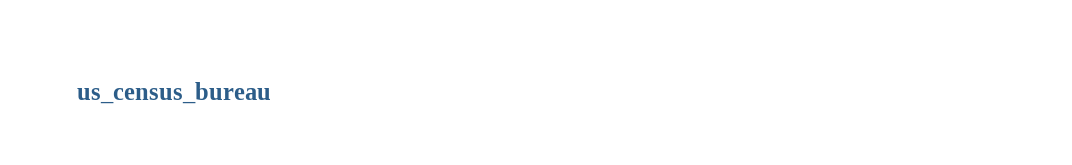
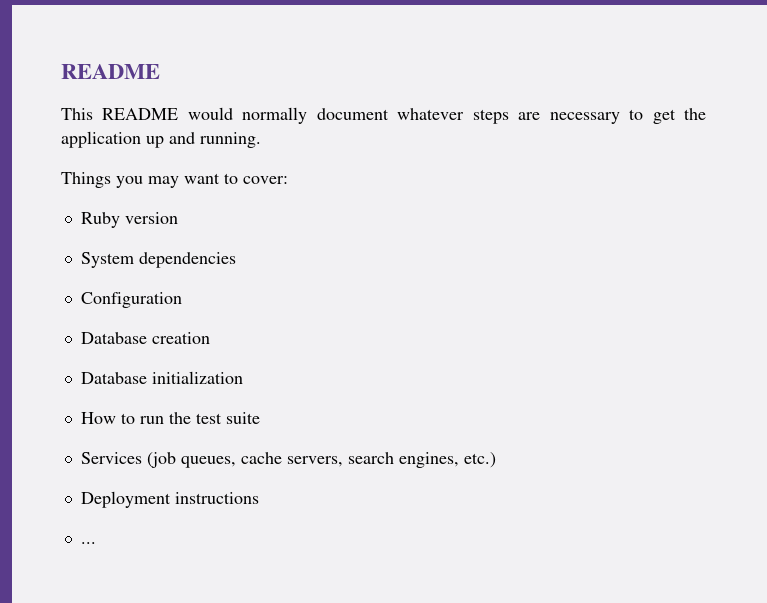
[77,82,271,104] us_census_bureau -> [61,64,160,79] [61,107,706,124] [61,131,261,148] [61,172,288,188] [80,212,178,228] [80,252,236,268] [80,292,182,308] [80,332,210,344] [80,371,243,384] [80,412,260,424] [80,452,496,468] [80,491,259,508] [80,542,96,544] README // This README would normally document whatever steps are necessary to get the application up and running. // Things you may want to cover: // Ruby version // System dependencies // Configuration // Database creation // Database initialization // How to run the test suite // Services (job queues, cache servers, search engines, etc.) // Deployment instructions // ...

